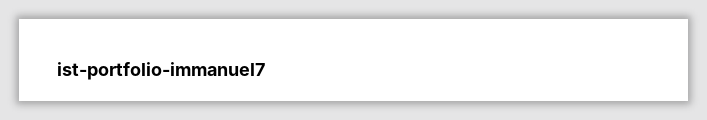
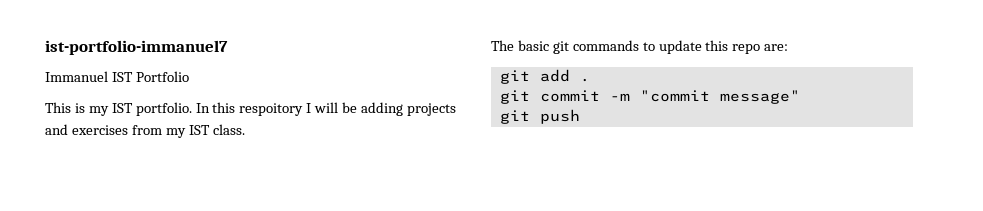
(265, 71) none -> [45,71,189,82] [45,102,456,116] [45,124,245,138] [491,40,789,54] [499,69,590,84] [499,90,800,104] [499,109,580,124] // Immanuel IST Portfolio // This is my IST portfolio. In this respoitory I will be adding projects and exercises from my IST class. // The basic git commands to update this repo are: // git add . // git commit -m "commit message" // git push

